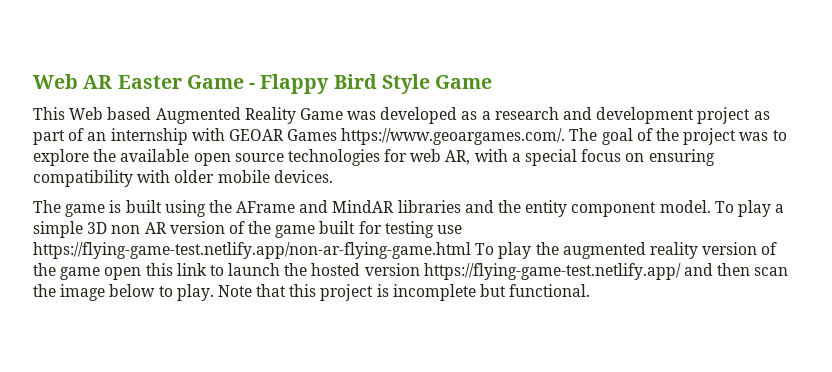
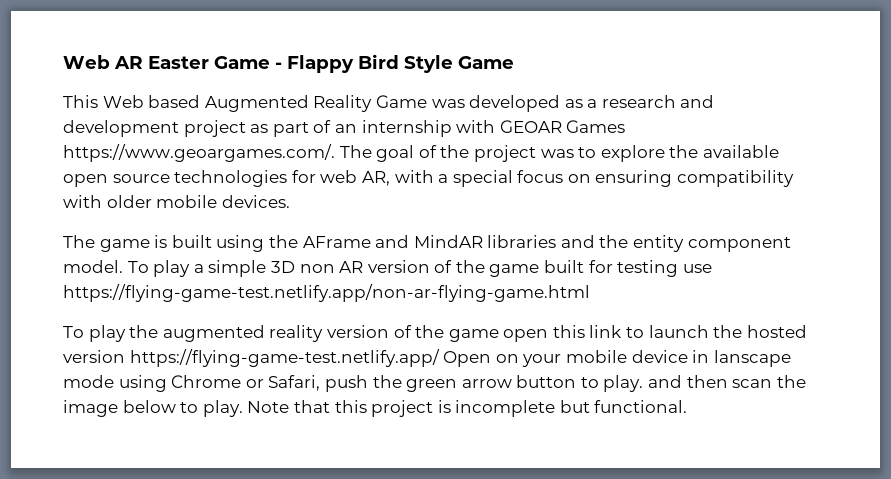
(471, 250) none -> (590, 293) //
(681, 271) none -> [443,350,791,367] [63,375,644,392] Open on your mobile device in lanscape mode using Chrome or Safari, push the green arrow button to play.

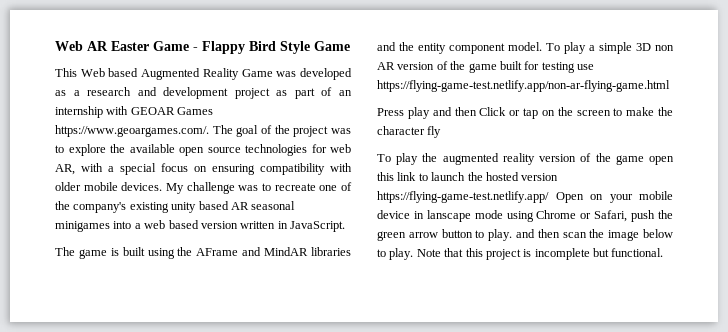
(290, 201) none -> [166,182,352,194] [55,201,296,213] [55,220,345,232] My challenge was to recreate one of the company's existing unity based AR seasonal minigames into a web based version written in JavaScript.
(590, 293) none -> [377,107,673,119] [377,126,442,138] // Press play and then Click or tap on the screen to make the character fly

